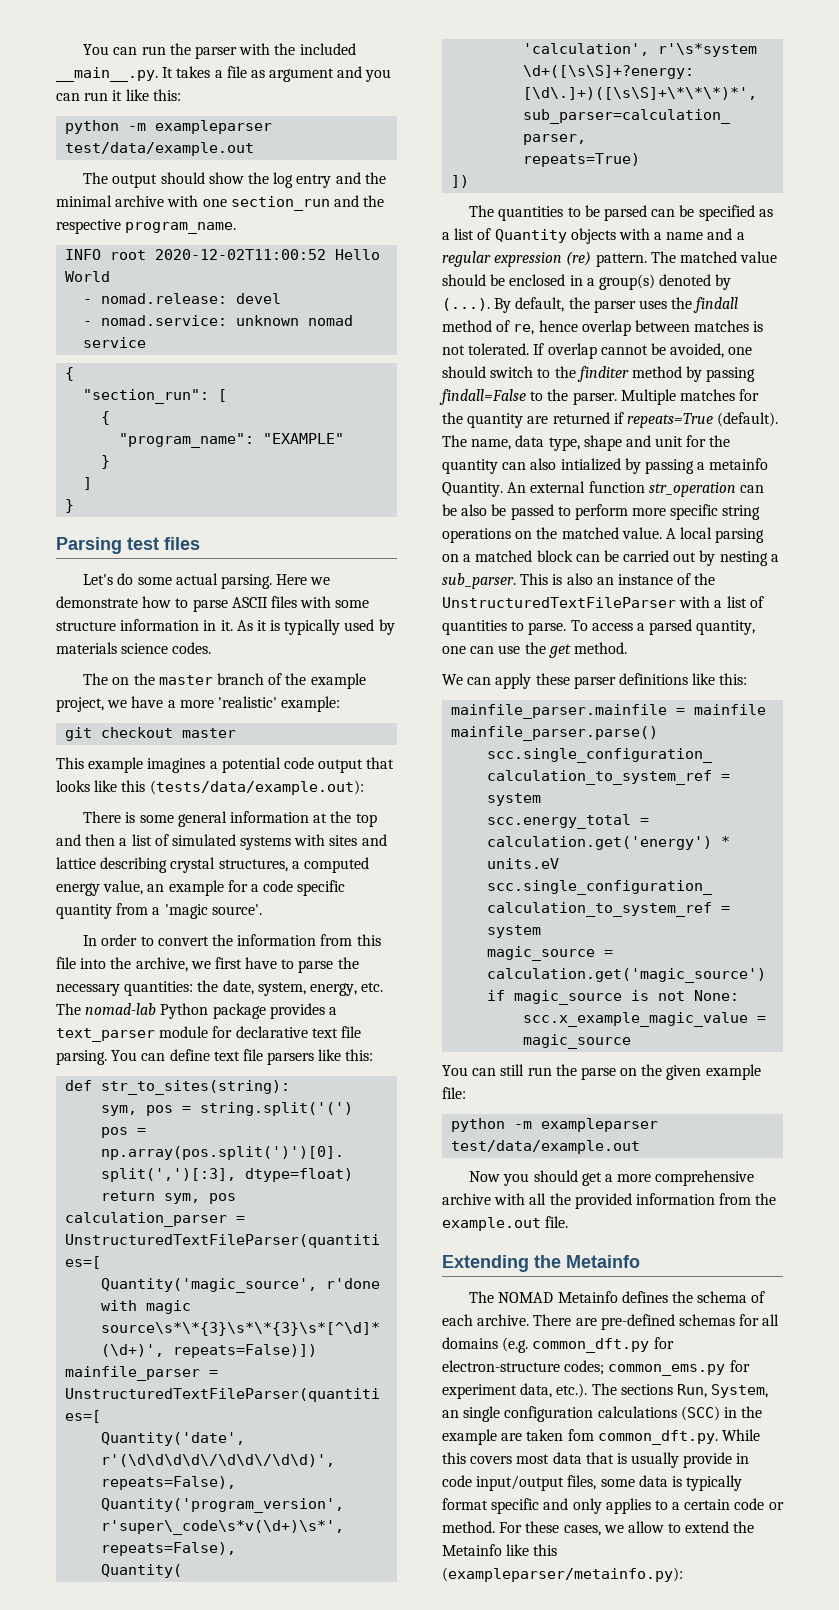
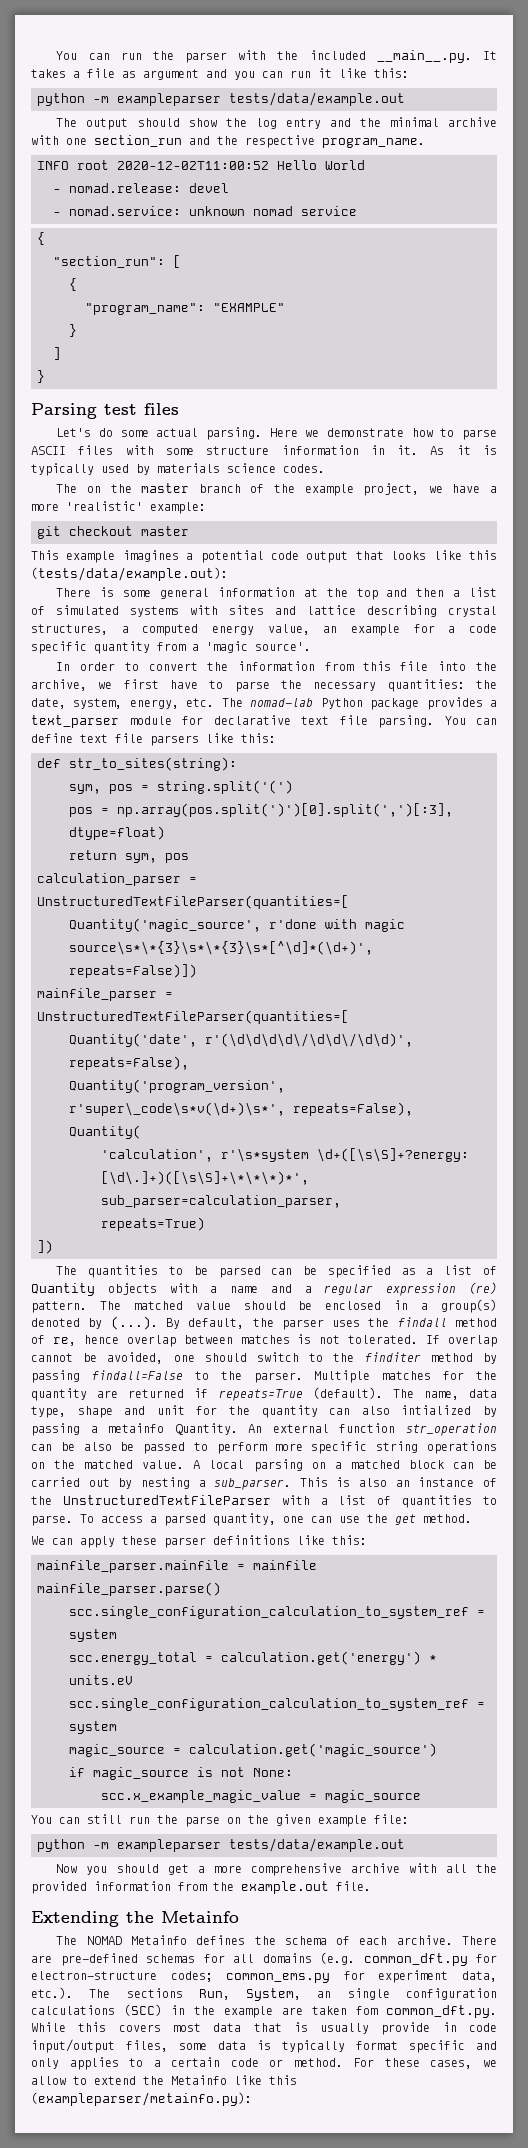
[65,142,255,156] test/data/example.out -> [229,92,405,106] tests/data/example.out
[451,1140,641,1154] test/data/example.out -> [229,1838,405,1852] tests/data/example.out

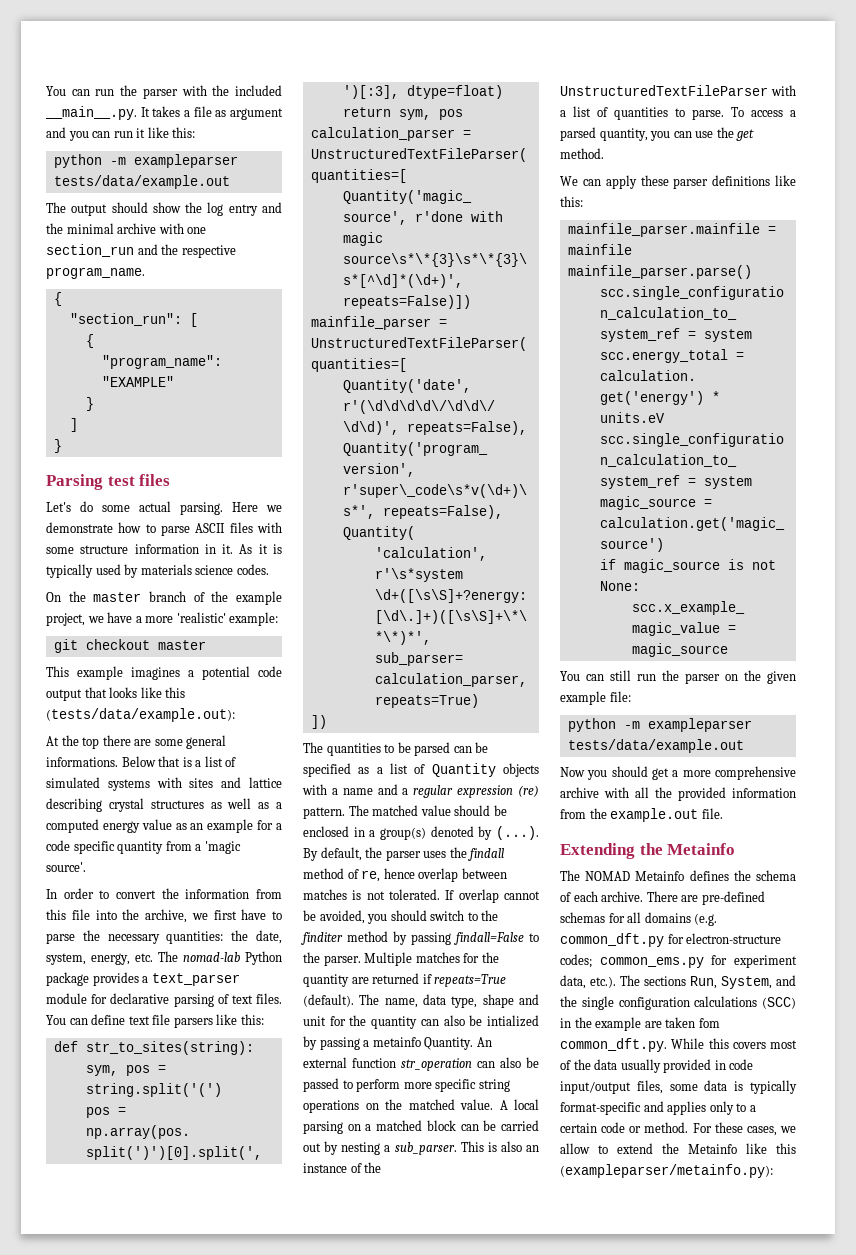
[37,160,365,170] [53,183,229,193] [53,206,357,216] // INFO root 2020-12-02T11:00:52 Hello World // - nomad.release: devel // - nomad.service: unknown nomad service -> (145, 273) none
[56,484,102,493] The on -> [46,592,61,602] On
[56,587,445,600] There is some general information at the top and then -> [46,735,227,749] [46,756,192,767] At the top there are some general informations. Below that is
[31,624,108,635] structures, -> [150,798,270,809] structures as well as
[267,624,310,635] value, -> [141,819,187,830] value as
[301,715,434,728] text file parsing. -> [173,993,282,1007] parsing of text files.
[173,1355,195,1362] one -> [367,914,388,924] you
(390, 1410) none -> [469,1015,483,1026] be
[60,1442,75,1451] be -> (495, 1064) none
[283,1516,304,1523] one -> [650,131,671,141] you
[185,1816,220,1827] parse -> [685,673,720,684] parser
[317,1991,332,1998] an -> [776,975,796,986] [560,996,577,1007] and the
[213,2022,431,2035] data that is usually provide -> [560,1059,712,1073] of the data usually provided
[356,2040,497,2053] [31,2057,119,2070] format specific and only applies -> [560,1101,734,1115] format-specific and applies only

